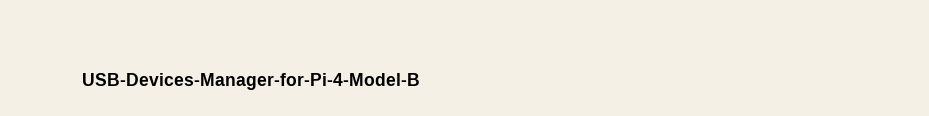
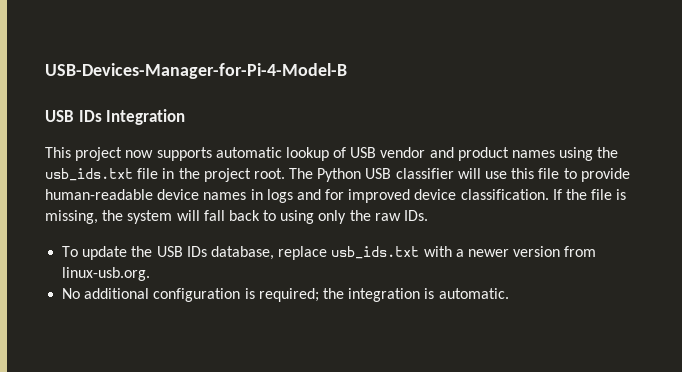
(420, 81) none -> [45,109,186,125] [45,147,619,161] [45,168,630,182] [45,189,627,203] [45,210,429,224] [62,246,597,260] [62,267,151,281] [62,288,509,302] // USB IDs Integration // This project now supports automatic lookup of USB vendor and product names using the usb_ids.txt file in the project root. The Python USB classifier will use this file to provide human-readable device names in logs and for improved device classification. If the file is missing, the system will fall back to using only the raw IDs. // To update the USB IDs database, replace usb_ids.txt with a newer version from linux-usb.org. // No additional configuration is required; the integration is automatic.

